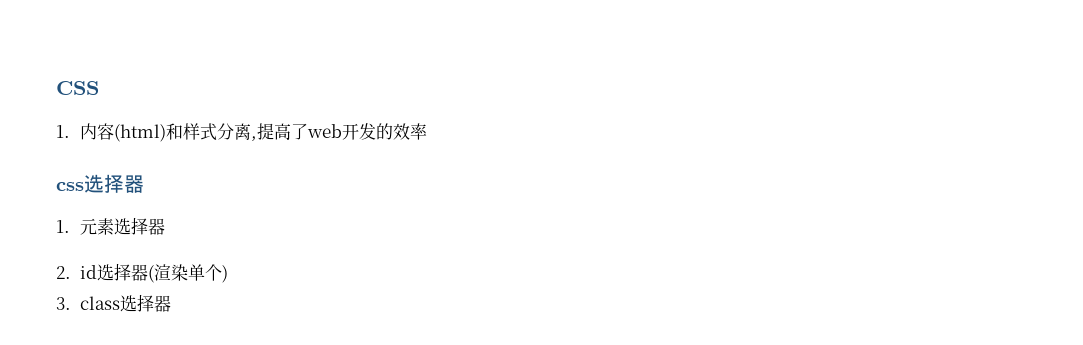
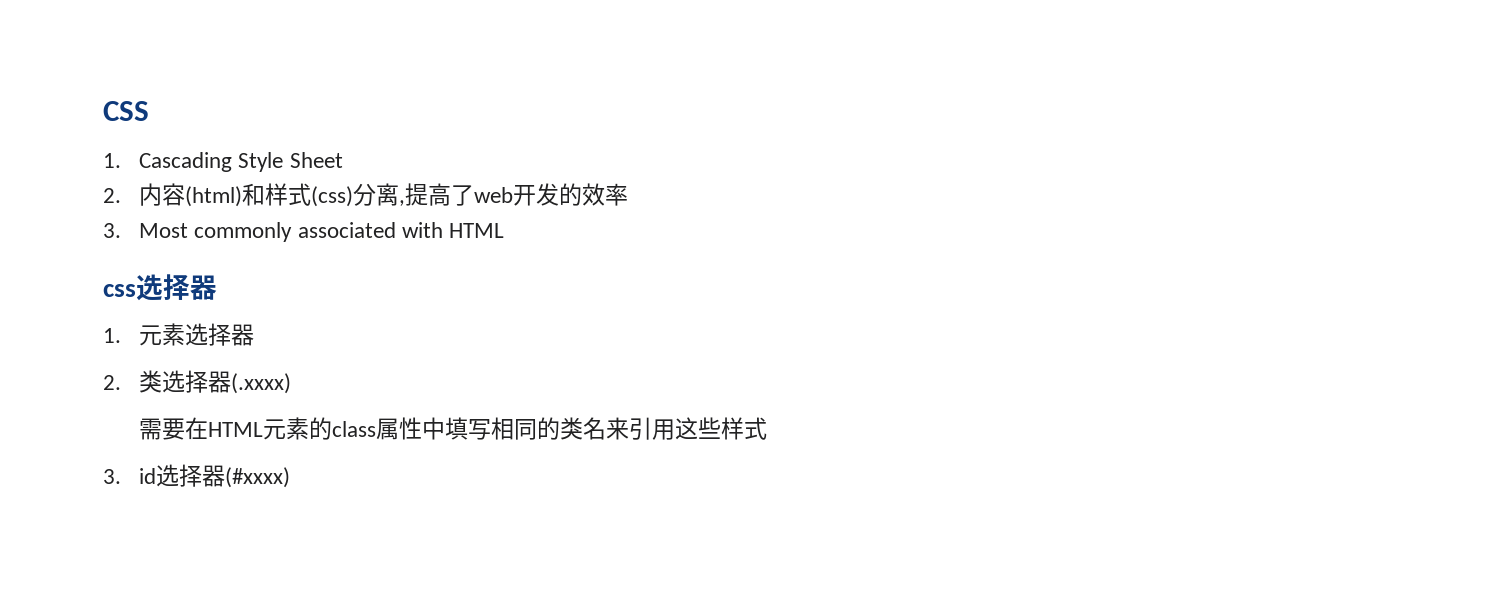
(70, 131) none -> [139,152,343,172] [103,188,121,203] Cascading Style Sheet // 2.
(217, 132) none -> [311,186,354,207] (css)
(427, 131) none -> [103,222,504,242] // 3. Most commonly associated with HTML
[79,263,228,283] [56,294,171,312] id选择器(渲染单个) // 3. class选择器 -> [139,370,292,394] [139,417,768,440] [103,464,291,488] 类选择器(.xxxx) // 需要在HTML元素的class属性中填写相同的类名来引用这些样式 // 3. id选择器(#xxxx)

